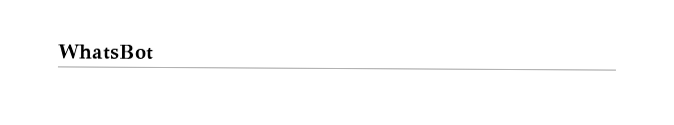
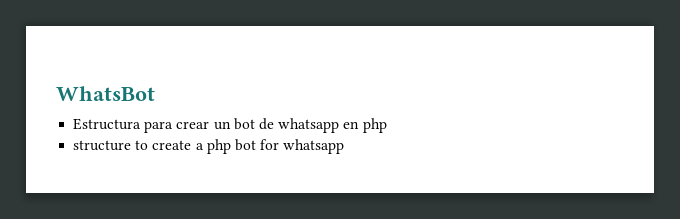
(154, 52) none -> [73,118,387,133] [73,139,345,154] // Estructura para crear un bot de whatsapp en php // structure to create a php bot for whatsapp

